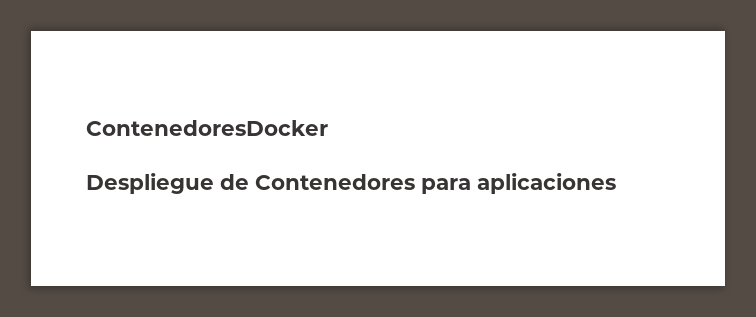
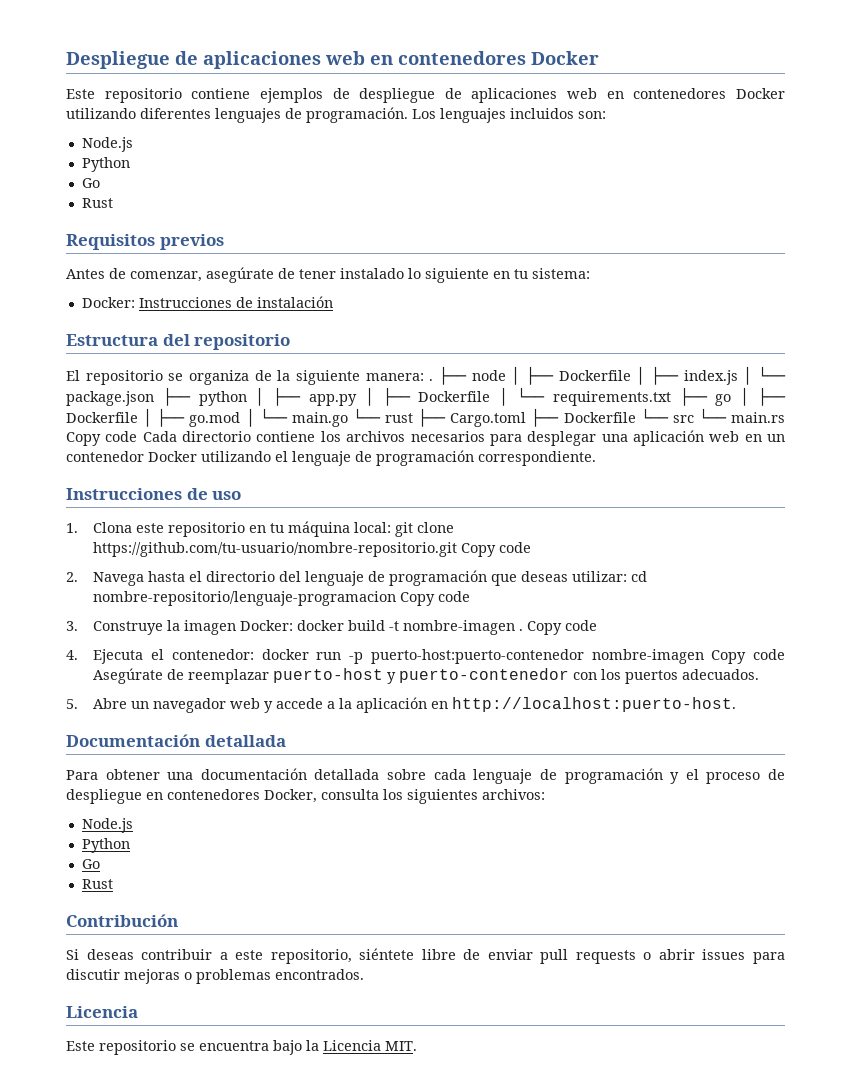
[86,120,328,136] ContenedoresDocker // -> (66, 60) none
[255,173,616,194] Contenedores para aplicaciones -> [203,51,599,69] [66,88,785,103] [66,107,606,123] [81,137,133,152] [81,157,130,172] [81,178,100,188] [81,198,113,208] [66,234,224,250] [66,267,590,283] [81,296,333,308] [66,334,291,350] [66,366,786,385] [66,387,786,406] [66,408,785,427] [66,430,786,446] [66,450,596,466] [66,488,242,500] [66,521,455,537] [93,542,532,557] [66,570,648,586] [93,591,471,606] [66,620,598,635] [66,649,785,664] [93,668,760,684] [66,697,737,713] [66,734,286,747] [66,768,786,784] [66,789,545,804] [81,818,133,833] [81,838,130,853] [81,859,100,869] [81,879,113,889] [66,914,178,927] [66,948,785,964] [66,969,364,984] [66,1006,138,1018] [66,1040,417,1055] aplicaciones web en contenedores Docker // Este repositorio contiene ejemplos de despliegue de aplicaciones web en contenedores Docker utilizando diferentes lenguajes de programación. Los lenguajes incluidos son: // Node.js // Python // Go // Rust // Requisitos previos // Antes de comenzar, asegúrate de tener instalado lo siguiente en tu sistema: // Docker: Instrucciones de instalación // Estructura del repositorio // El repositorio se organiza de la siguiente manera: . ├── node │ ├── Dockerfile │ ├── index.js │ └── package.json ├── python │ ├── app.py │ ├── Dockerfile │ └── requirements.txt ├── go │ ├── Dockerfile │ ├── go.mod │ └── main.go └── rust ├── Cargo.toml ├── Dockerfile └── src └── main.rs Copy code Cada directorio contiene los archivos necesarios para desplegar una aplicación web en un contenedor Docker utilizando el lenguaje de programación correspondiente. // Instrucciones de uso // 1. Clona este repositorio en tu máquina local: git clone https://github.com/tu-usuario/nombre-repositorio.git Copy code // 2. Navega hasta el directorio del lenguaje de programación que deseas utilizar: cd nombre-repositorio/lenguaje-programacion Copy code // 3. Construye la imagen Docker: docker build -t nombre-imagen . Copy code // 4. Ejecuta el contenedor: docker run -p puerto-host:puerto-contenedor nombre-imagen Copy code Asegúrate de reemplazar puerto-host y puerto-contenedor con los puertos adecuados. // 5. Abre un navegador web y accede a la aplicación en http://localhost:puerto-host. // Documentación detallada // Para obtener una documentación detallada sobre cada lenguaje de programación y el proceso de despliegue en contenedores Docker, consulta los siguientes archivos: // Node.js // Python // Go // Rust // Contribución // Si deseas contribuir a este repositorio, siéntete libre de enviar pull requests o abrir issues para discutir mejoras o problemas encontrados. // Licencia // Este repositorio se encuentra bajo la Licencia MIT.

